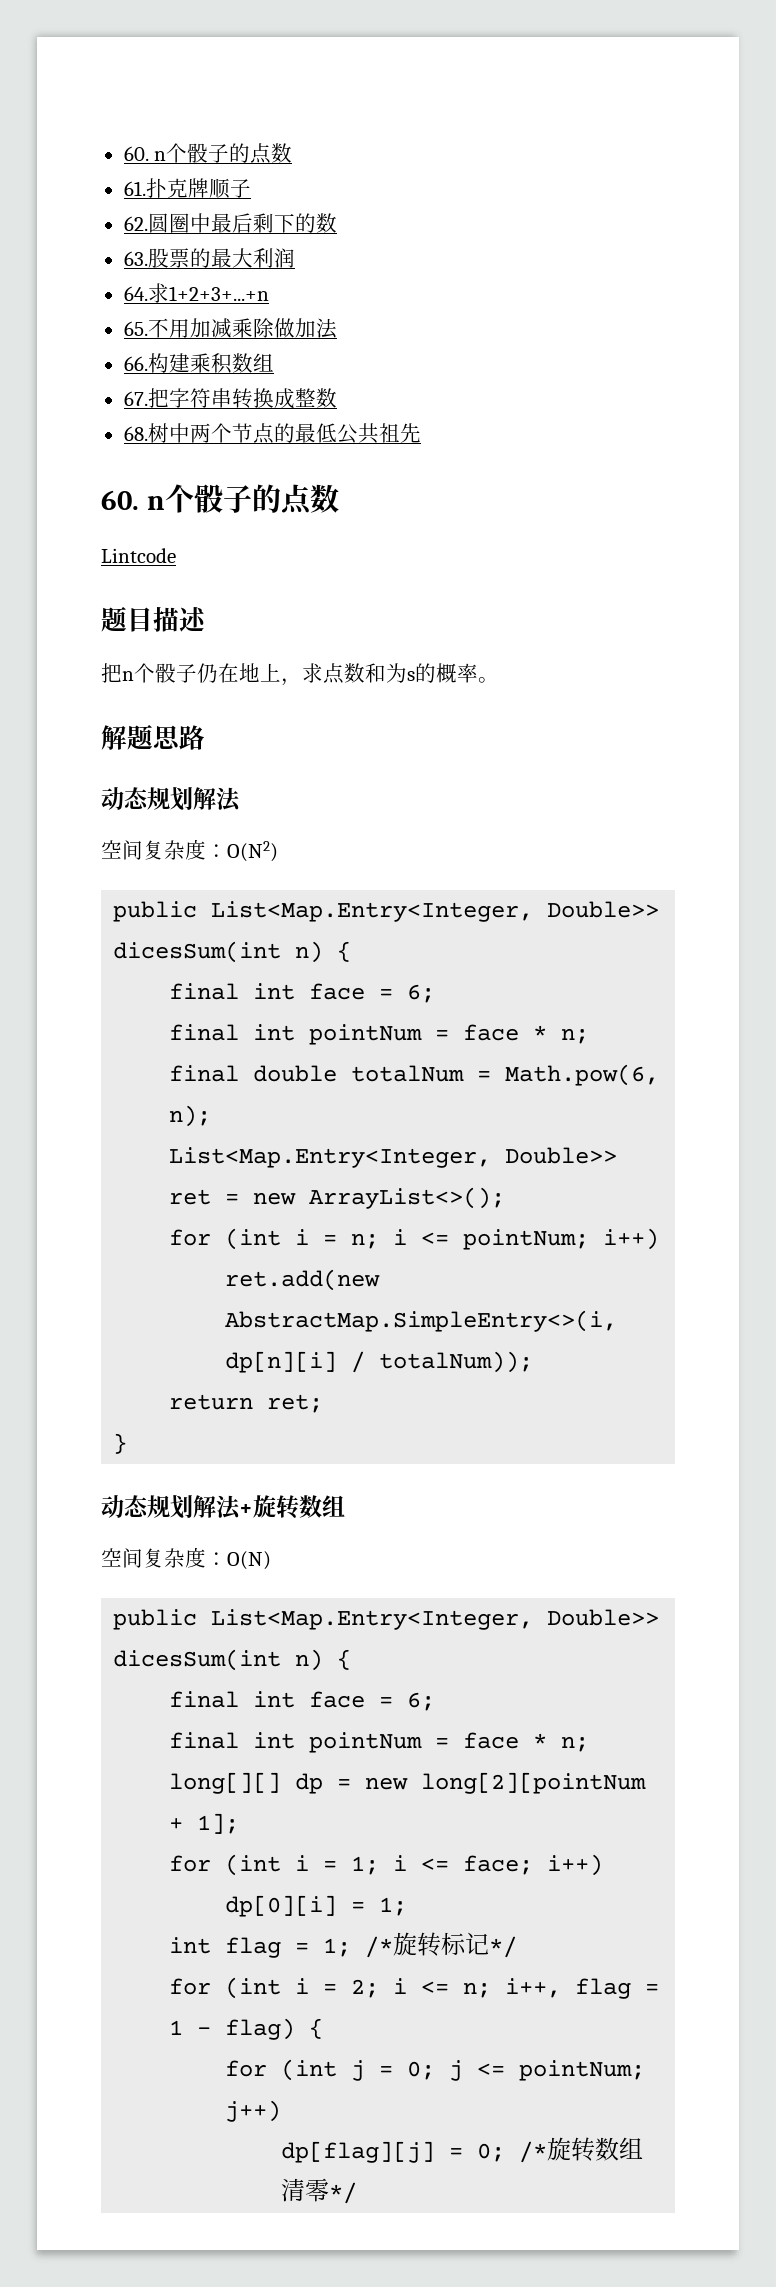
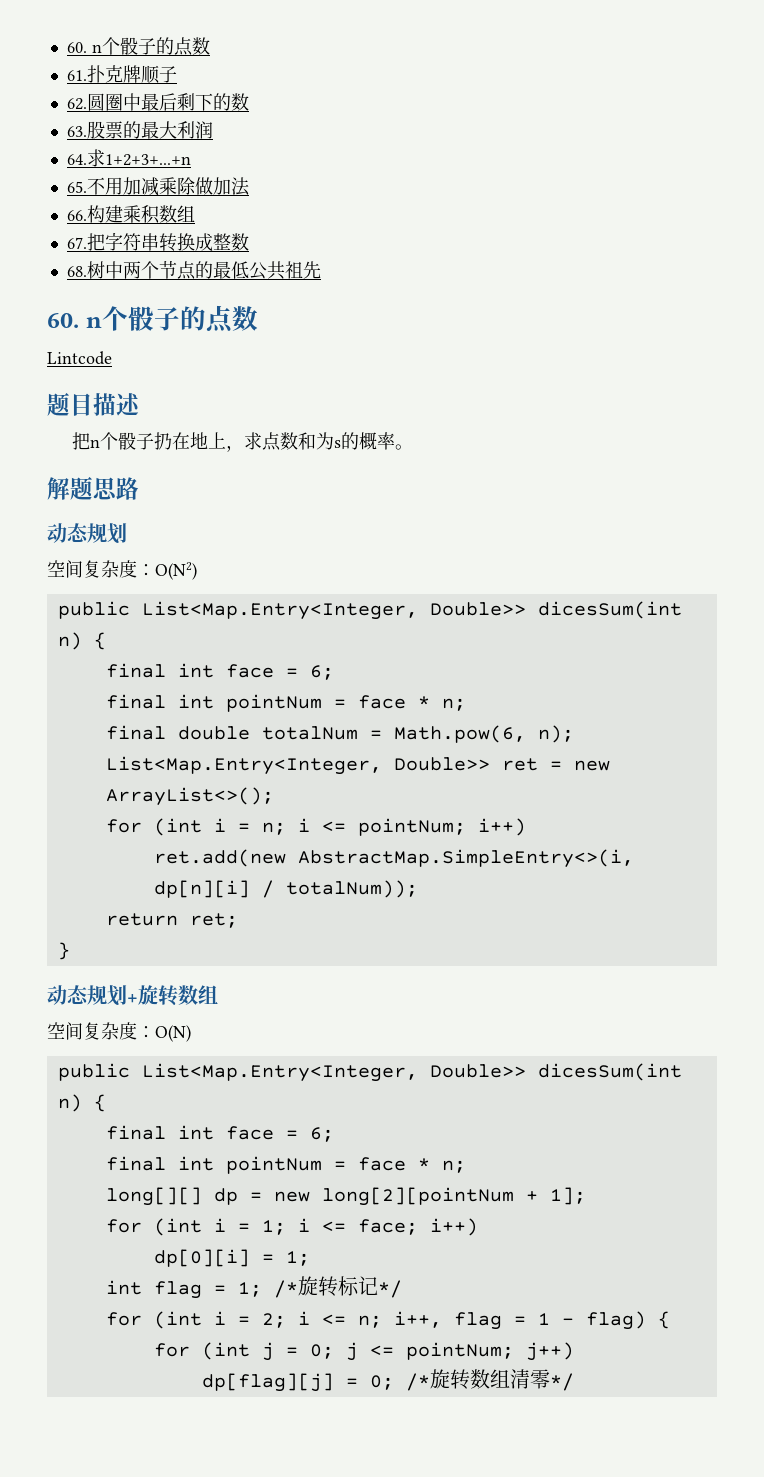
[197,663,218,683] 仍 -> [153,432,172,450] 扔
[193,787,241,812] 解法 -> (127, 533) none
[193,1495,241,1520] 解法 -> (127, 995) none

